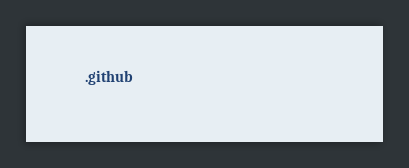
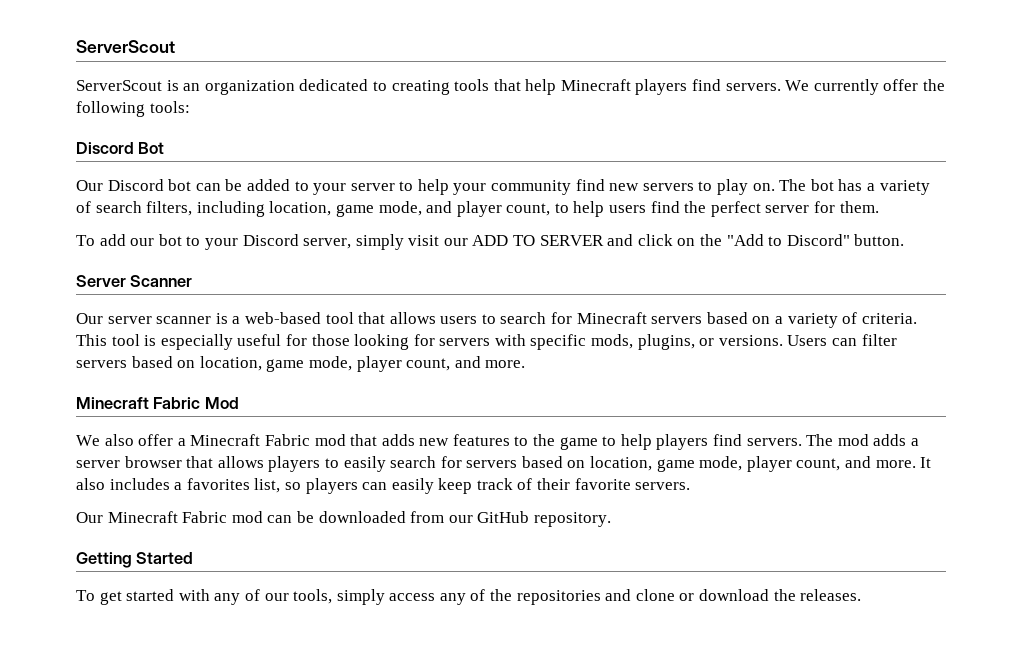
[85,70,133,85] .github -> [76,40,175,53] [76,79,946,95] [76,101,190,117] [76,142,165,154] [76,179,930,195] [76,201,879,217] [76,234,905,250] [76,275,193,287] [76,312,917,328] [76,334,897,350] [76,356,526,372] [76,397,239,409] [76,434,919,450] [76,456,932,472] [76,478,691,494] [76,511,611,527] [76,552,194,568] [76,589,862,605] ServerScout // ServerScout is an organization dedicated to creating tools that help Minecraft players find servers. We currently offer the following tools: // Discord Bot // Our Discord bot can be added to your server to help your community find new servers to play on. The bot has a variety of search filters, including location, game mode, and player count, to help users find the perfect server for them. // To add our bot to your Discord server, simply visit our ADD TO SERVER and click on the "Add to Discord" button. // Server Scanner // Our server scanner is a web-based tool that allows users to search for Minecraft servers based on a variety of criteria. This tool is especially useful for those looking for servers with specific mods, plugins, or versions. Users can filter servers based on location, game mode, player count, and more. // Minecraft Fabric Mod // We also offer a Minecraft Fabric mod that adds new features to the game to help players find servers. The mod adds a server browser that allows players to easily search for servers based on location, game mode, player count, and more. It also includes a favorites list, so players can easily keep track of their favorite servers. // Our Minecraft Fabric mod can be downloaded from our GitHub repository. // Getting Started // To get started with any of our tools, simply access any of the repositories and clone or download the releases.

